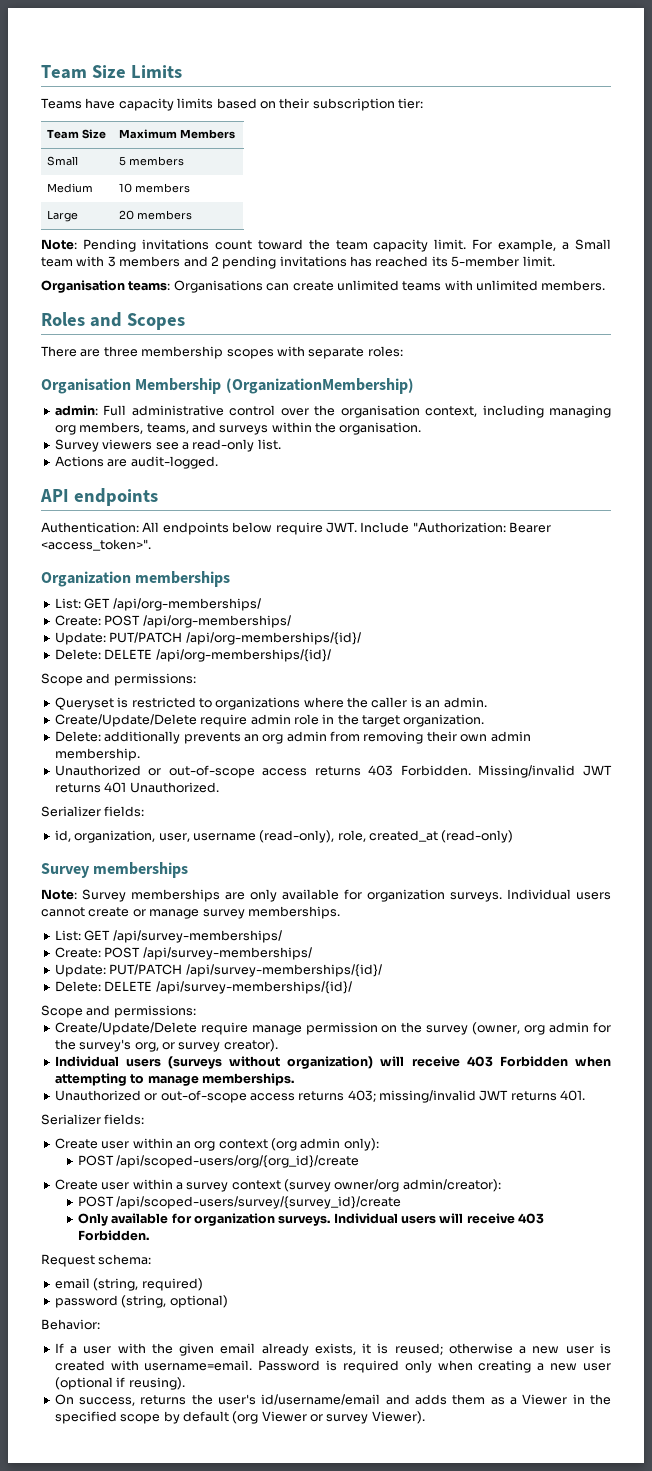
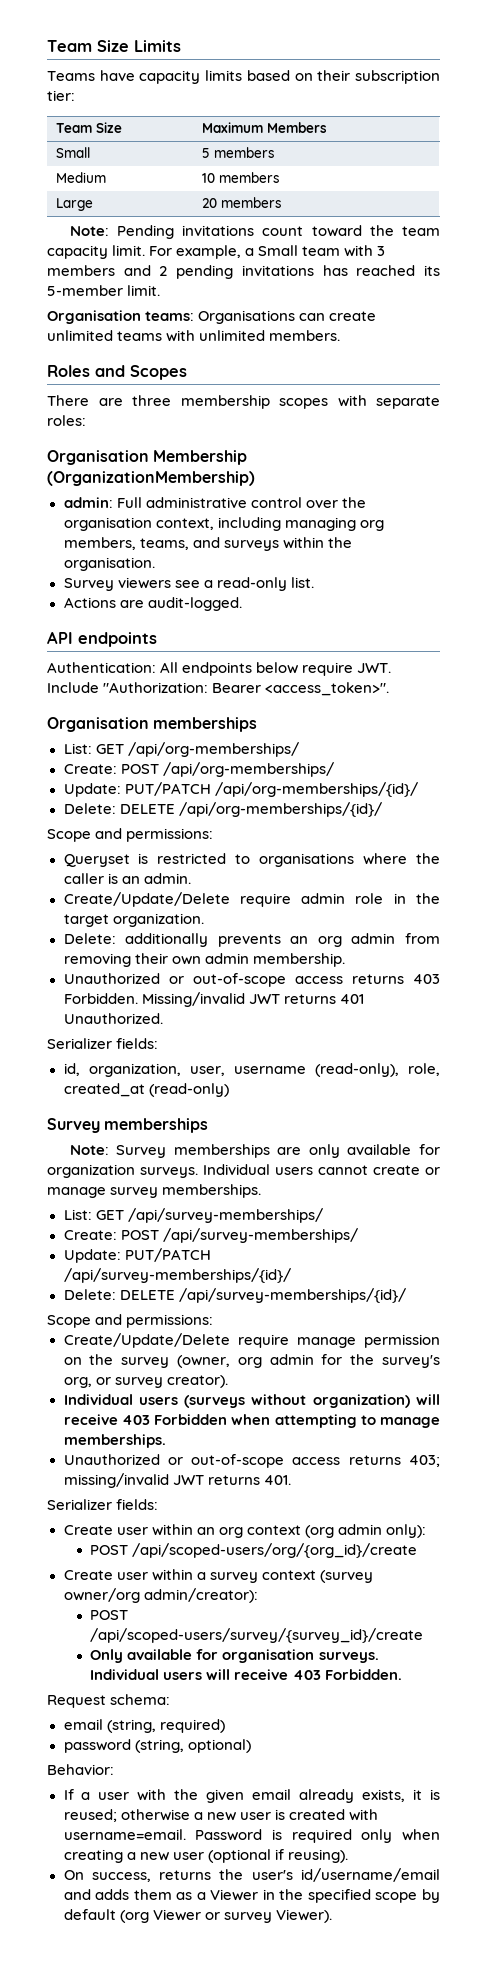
[41,571,131,587] Organization -> [47,717,149,732] Organisation
[215,697,301,710] organizations -> [259,853,355,867] organisations
[193,1213,275,1226] organization -> [222,1649,315,1663] organisation

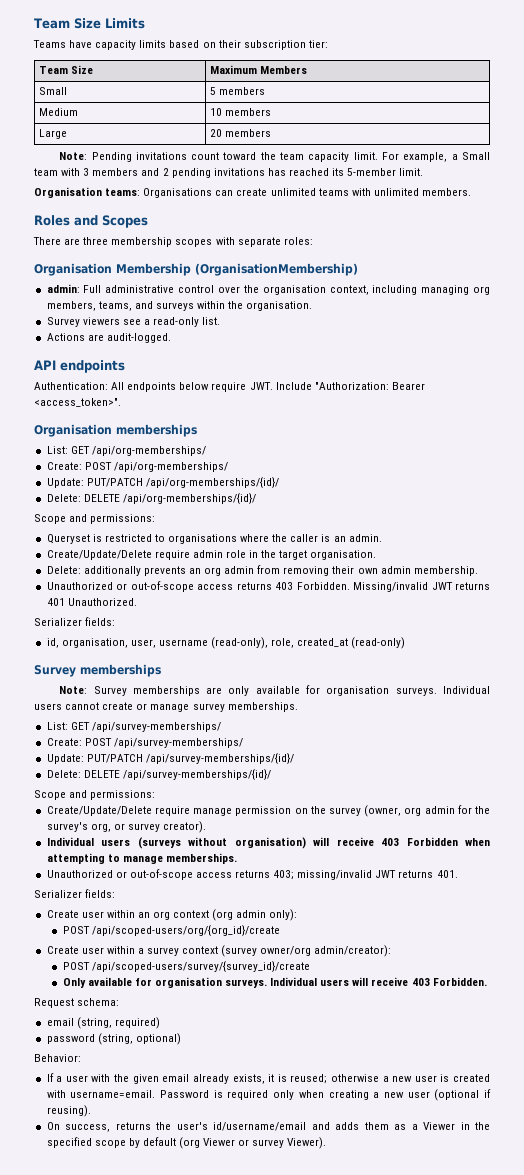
[47,471,255,486] (OrganizationMembership) -> [195,263,358,276] (OrganisationMembership)
[112,913,204,927] organization. -> [310,550,377,560] organisation.
[88,1063,181,1077] organization, -> [61,638,128,648] organisation,
[47,1164,135,1178] organization -> [326,686,390,696] organisation
[312,1394,410,1408] organization) -> [234,837,306,849] organisation)

